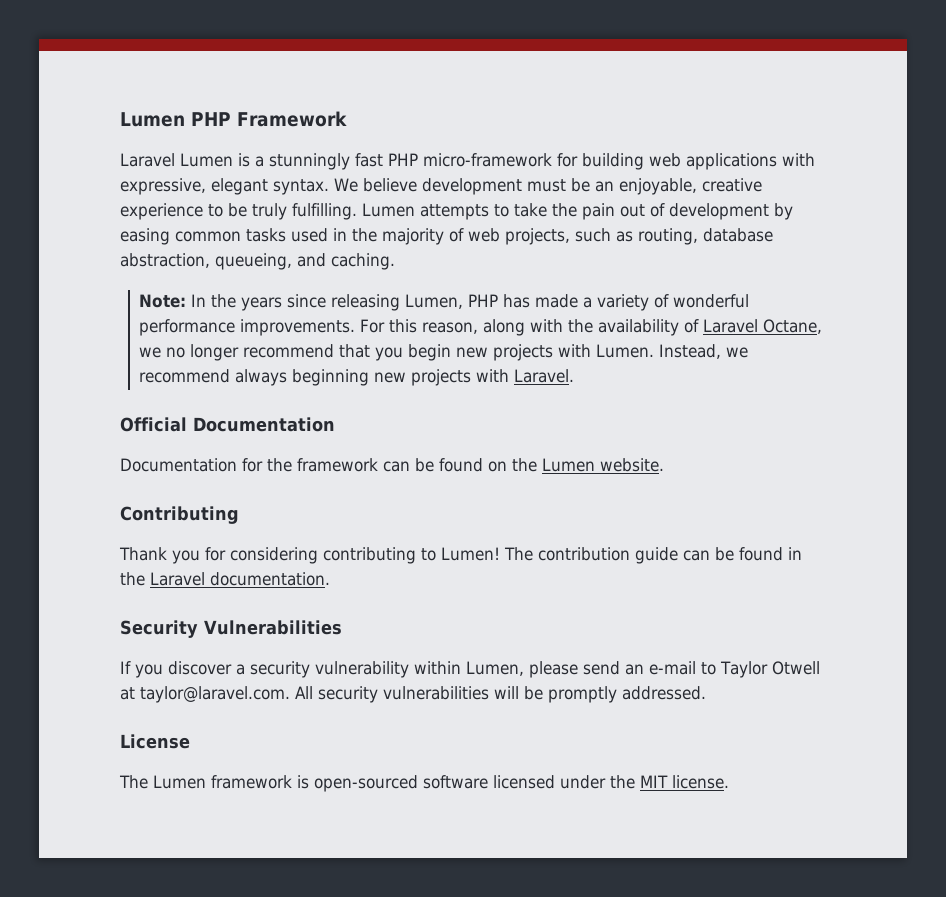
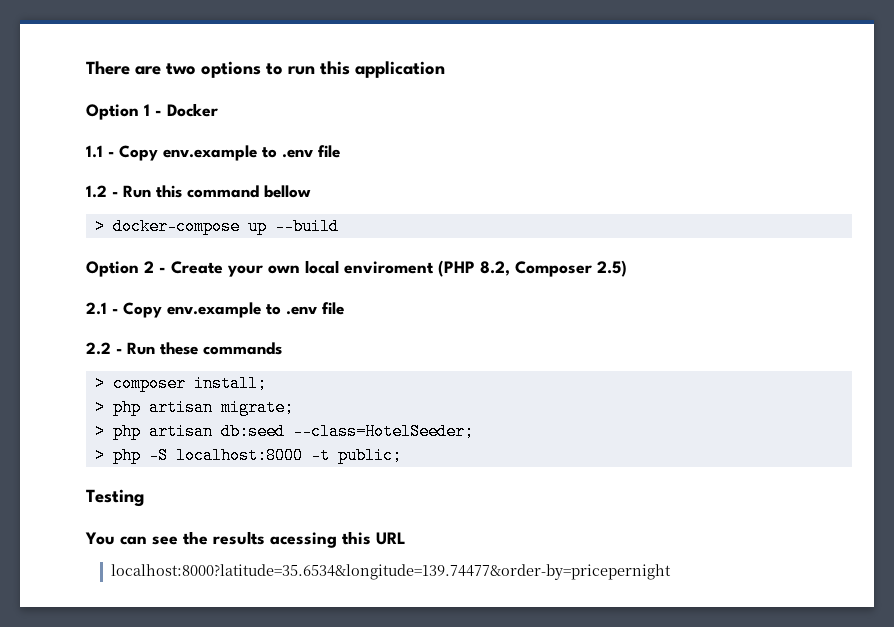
[120,111,347,127] [120,153,815,170] [120,178,762,195] [120,203,793,220] [120,228,773,245] [120,253,395,270] [139,294,750,311] [139,319,823,336] [139,344,749,361] [139,369,575,386] [120,417,335,432] [120,458,664,472] [120,506,239,524] [119,547,802,564] [120,572,330,586] [120,620,342,638] [120,661,820,678] [120,686,706,703] [120,734,190,749] [119,775,729,792] Lumen PHP Framework // Laravel Lumen is a stunningly fast PHP micro-framework for building web applications with expressive, elegant syntax. We believe development must be an enjoyable, creative experience to be truly fulfilling. Lumen attempts to take the pain out of development by easing common tasks used in the majority of web projects, such as routing, database abstraction, queueing, and caching. // Note: In the years since releasing Lumen, PHP has made a variety of wonderful performance improvements. For this reason, along with the availability of Laravel Octane, we no longer recommend that you begin new projects with Lumen. Instead, we recommend always beginning new projects with Laravel. // Official Documentation // Documentation for the framework can be found on the Lumen website. // Contributing // Thank you for considering contributing to Lumen! The contribution guide can be found in the Laravel documentation. // Security Vulnerabilities // If you discover a security vulnerability within Lumen, please send an e-mail to Taylor Otwell at taylor@laravel.com. All security vulnerabilities will be promptly addressed. // License // The Lumen framework is open-sourced software licensed under the MIT license. -> [86,61,445,78] [86,103,218,120] [86,145,340,161] [86,185,311,198] [94,218,339,235] [86,260,627,277] [86,302,344,318] [86,342,282,355] [94,375,267,392] [94,399,294,416] [94,423,474,440] [94,447,402,464] [86,489,144,507] [85,531,406,548] [110,564,671,580] There are two options to run this application // Option 1 - Docker // 1.1 - Copy env.example to .env file // 1.2 - Run this command bellow // > docker-compose up --build // Option 2 - Create your own local enviroment (PHP 8.2, Composer 2.5) // 2.1 - Copy env.example to .env file // 2.2 - Run these commands // > composer install; // > php artisan migrate; // > php artisan db:seed --class=HotelSeeder; // > php -S localhost:8000 -t public; // Testing // You can see the results acessing this URL // localhost:8000?latitude=35.6534&longitude=139.74477&order-by=pricepernight

